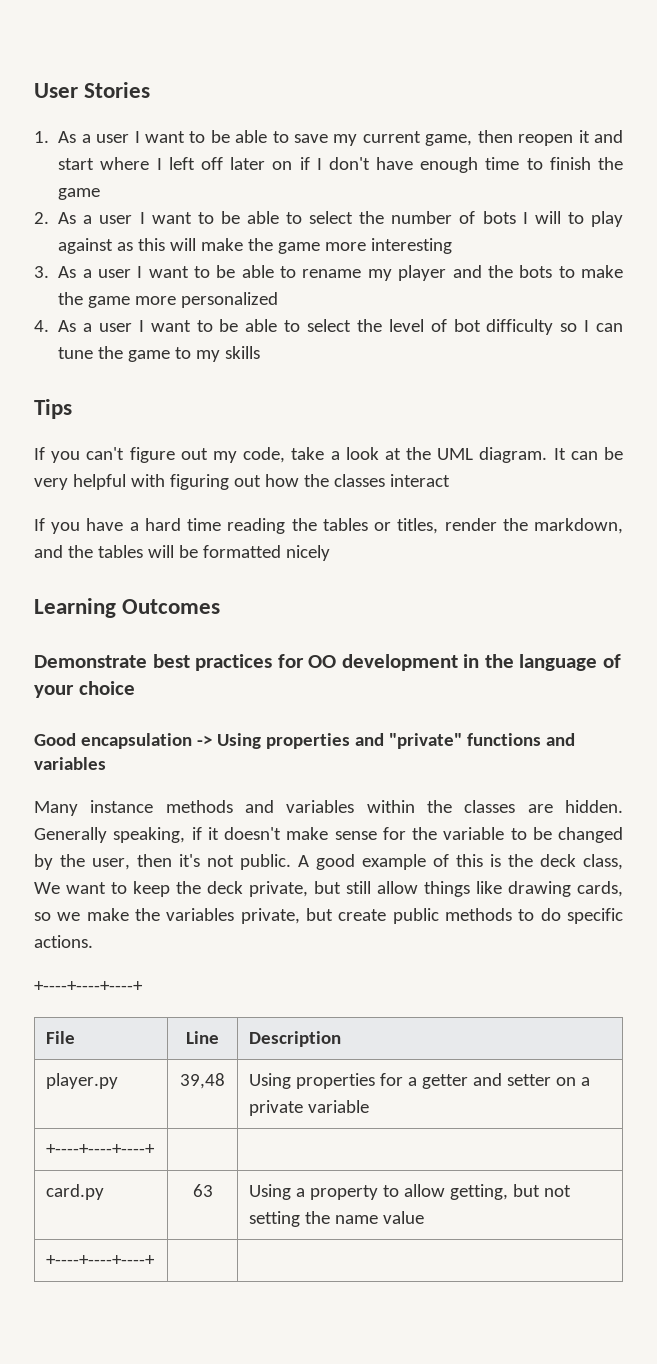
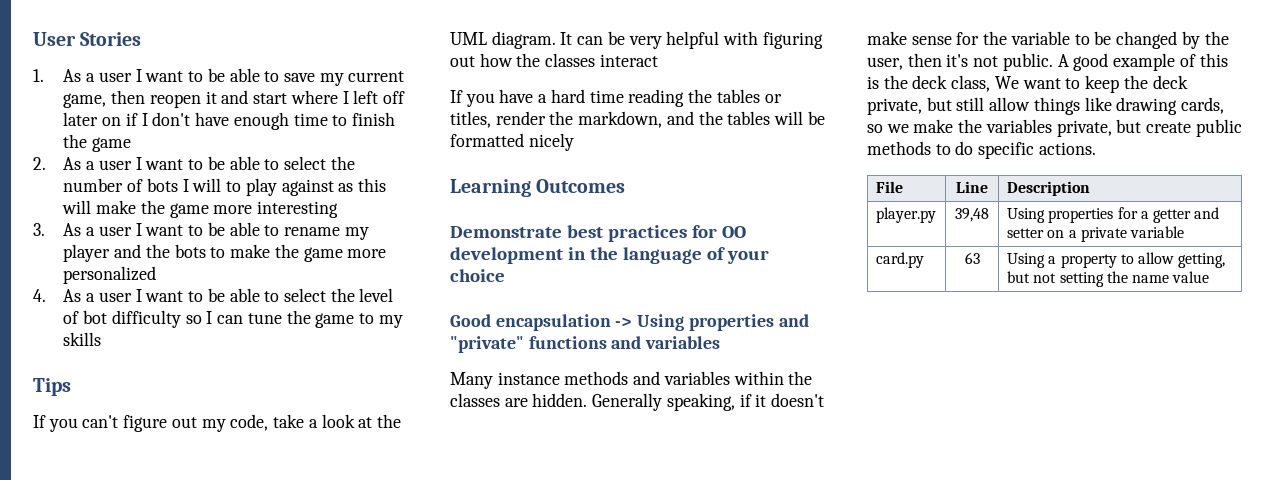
[34,981,143,992] // +----+----+----+ -> (1096, 148) none
[46,1144,156,1155] // +----+----+----+ | | -> (1185, 232) none
[46,1255,156,1266] // +----+----+----+ | | -> (1210, 277) none

